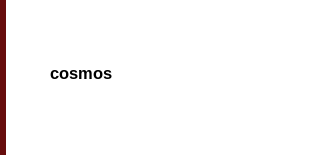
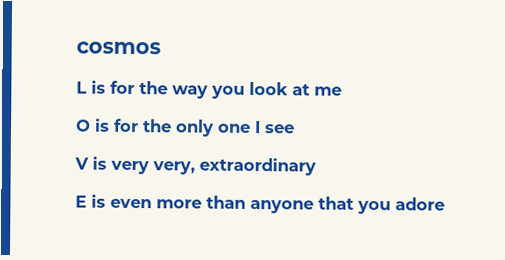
(112, 74) none -> [76,80,342,99] [75,118,295,137] [74,156,316,176] [75,194,445,215] // L is for the way you look at me // O is for the only one I see // V is very very, extraordinary // E is even more than anyone that you adore

